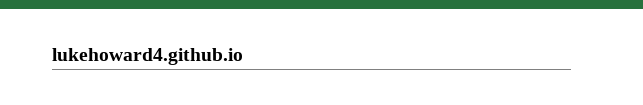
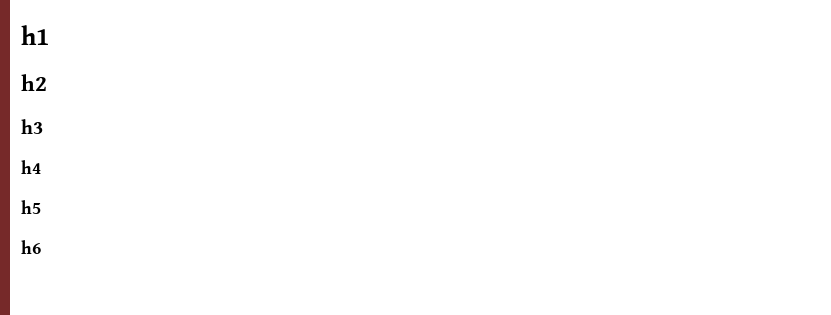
[52,48,243,65] lukehoward4.github.io -> [21,25,49,45] [21,74,47,91] [21,119,43,134] [21,160,41,174] [21,200,41,214] [21,240,41,254] h1 // h2 // h3 // h4 // h5 // h6

